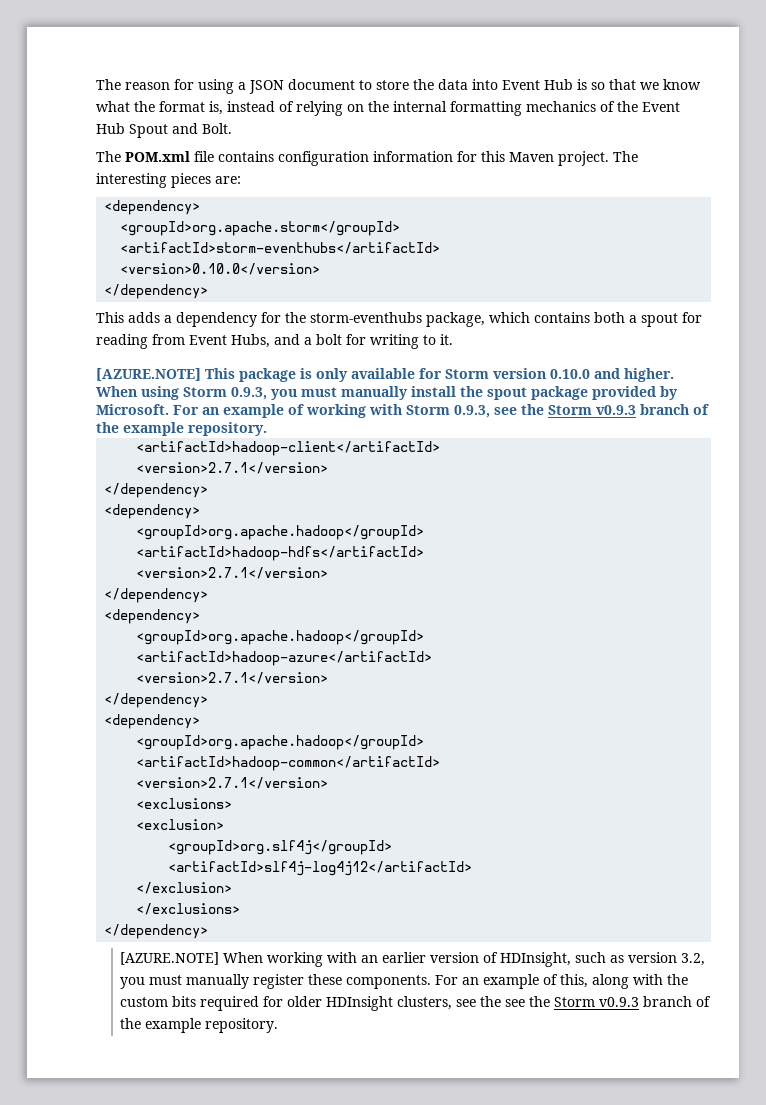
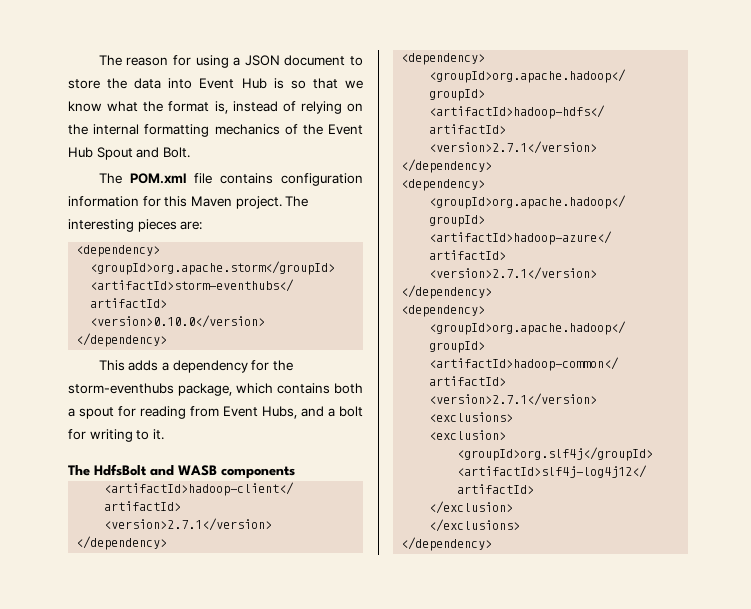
[96,368,674,382] [96,386,678,400] [96,404,709,418] [96,422,267,436] [AZURE.NOTE] This package is only available for Storm version 0.10.0 and higher. When using Storm 0.9.3, you must manually install the spout package provided by Microsoft. For an example of working with Storm 0.9.3, see the Storm v0.9.3 branch of the example repository. -> [68,464,295,479] The HdfsBolt and WASB components
[120,952,706,967] [120,974,689,989] [120,996,712,1011] [120,1018,279,1033] // [AZURE.NOTE] When working with an earlier version of HDInsight, such as version 3.2, you must manually register these components. For an example of this, along with the custom bits required for older HDInsight clusters, see the see the Storm v0.9.3 branch of the example repository. -> (493, 544) none

